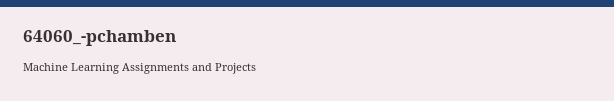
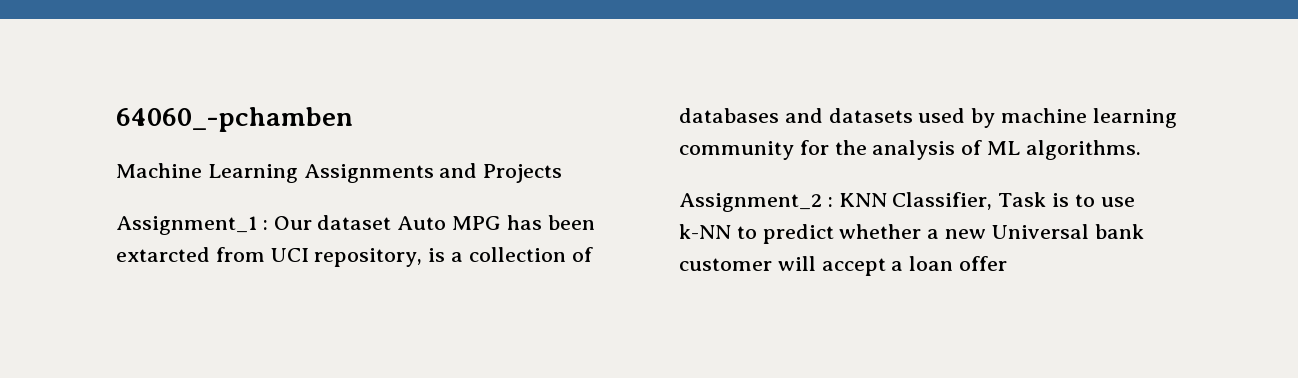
(256, 68) none -> [116,215,595,235] [116,247,593,267] [679,108,1177,128] [679,140,1141,160] [679,192,1135,212] [679,224,1144,244] [679,256,1008,276] // Assignment_1 : Our dataset Auto MPG has been extarcted from UCI repository, is a collection of databases and datasets used by machine learning community for the analysis of ML algorithms. // Assignment_2 : KNN Classifier, Task is to use k-NN to predict whether a new Universal bank customer will accept a loan offer

